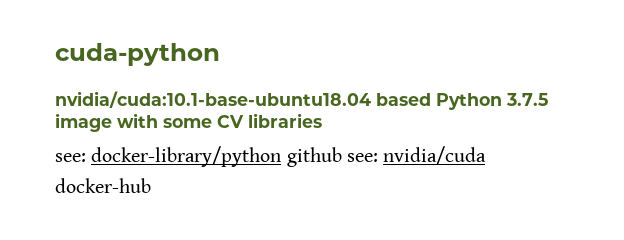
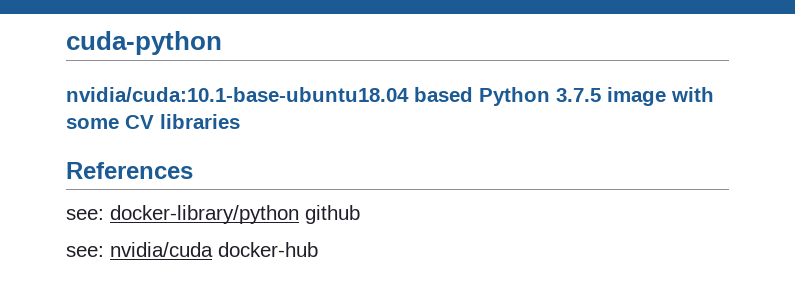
(322, 120) none -> [66,162,193,179] // References
(342, 157) none -> (360, 214) //

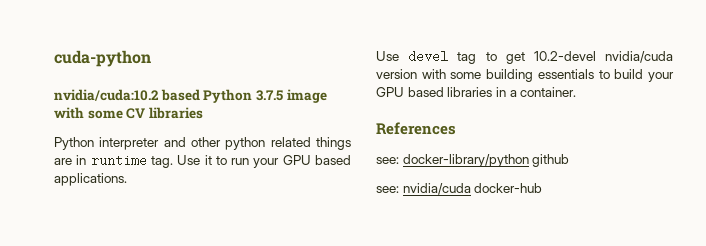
[66,87,409,102] nvidia/cuda:10.1-base-ubuntu18.04 -> [54,89,159,101] nvidia/cuda:10.2
(240, 121) none -> [54,137,352,150] [54,154,352,168] [54,173,127,186] [376,50,673,64] [376,69,674,82] [376,87,577,97] // Python interpreter and other python related things are in runtime tag. Use it to run your GPU based applications. // Use devel tag to get 10.2-devel nvidia/cuda version with some building essentials to build your GPU based libraries in a container.

